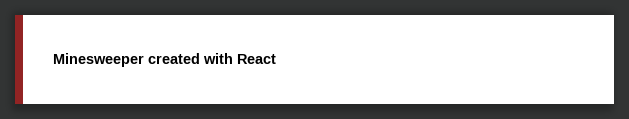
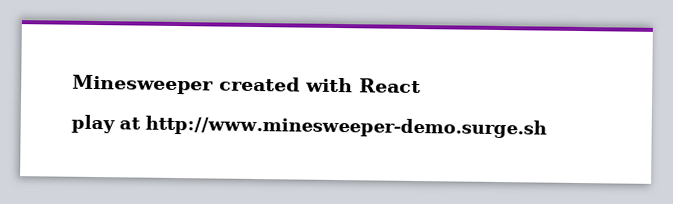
(276, 59) none -> [71,114,547,139] // play at http://www.minesweeper-demo.surge.sh

